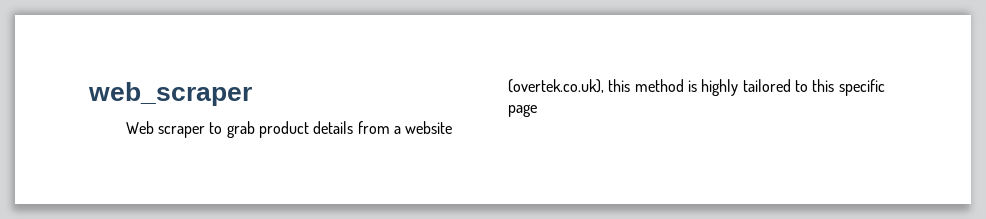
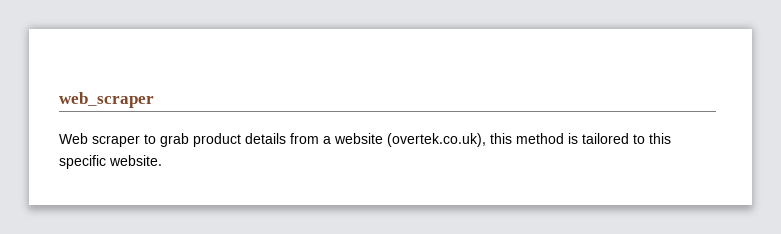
[701,79,739,96] highly -> (578, 138) none
[508,104,537,117] page -> [109,155,162,166] website.

